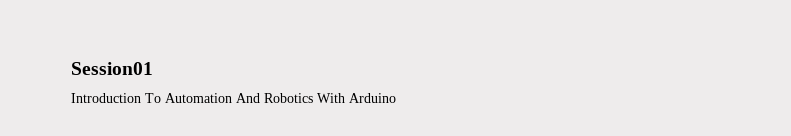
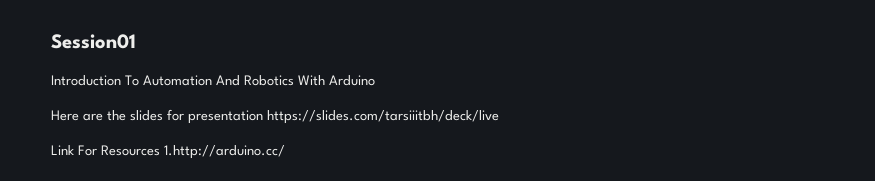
(396, 98) none -> [51,109,499,124] [51,145,285,159] // Here are the slides for presentation https://slides.com/tarsiiitbh/deck/live // Link For Resources 1.http://arduino.cc/

